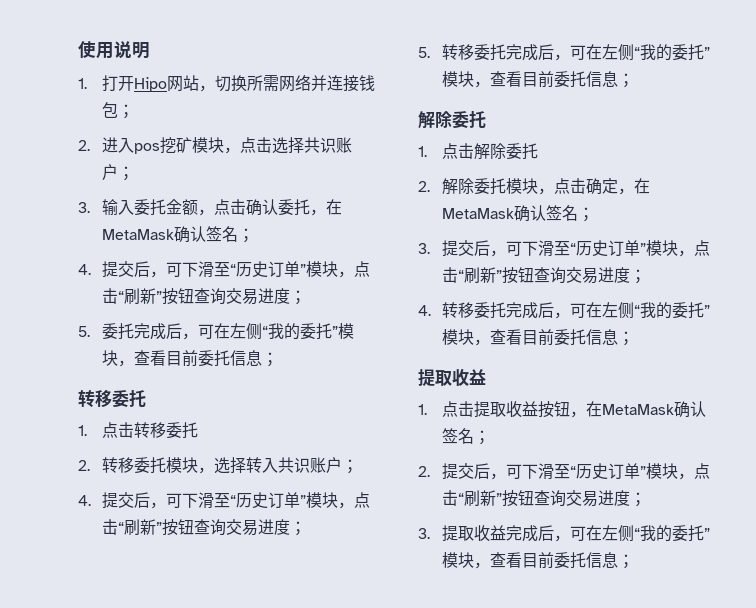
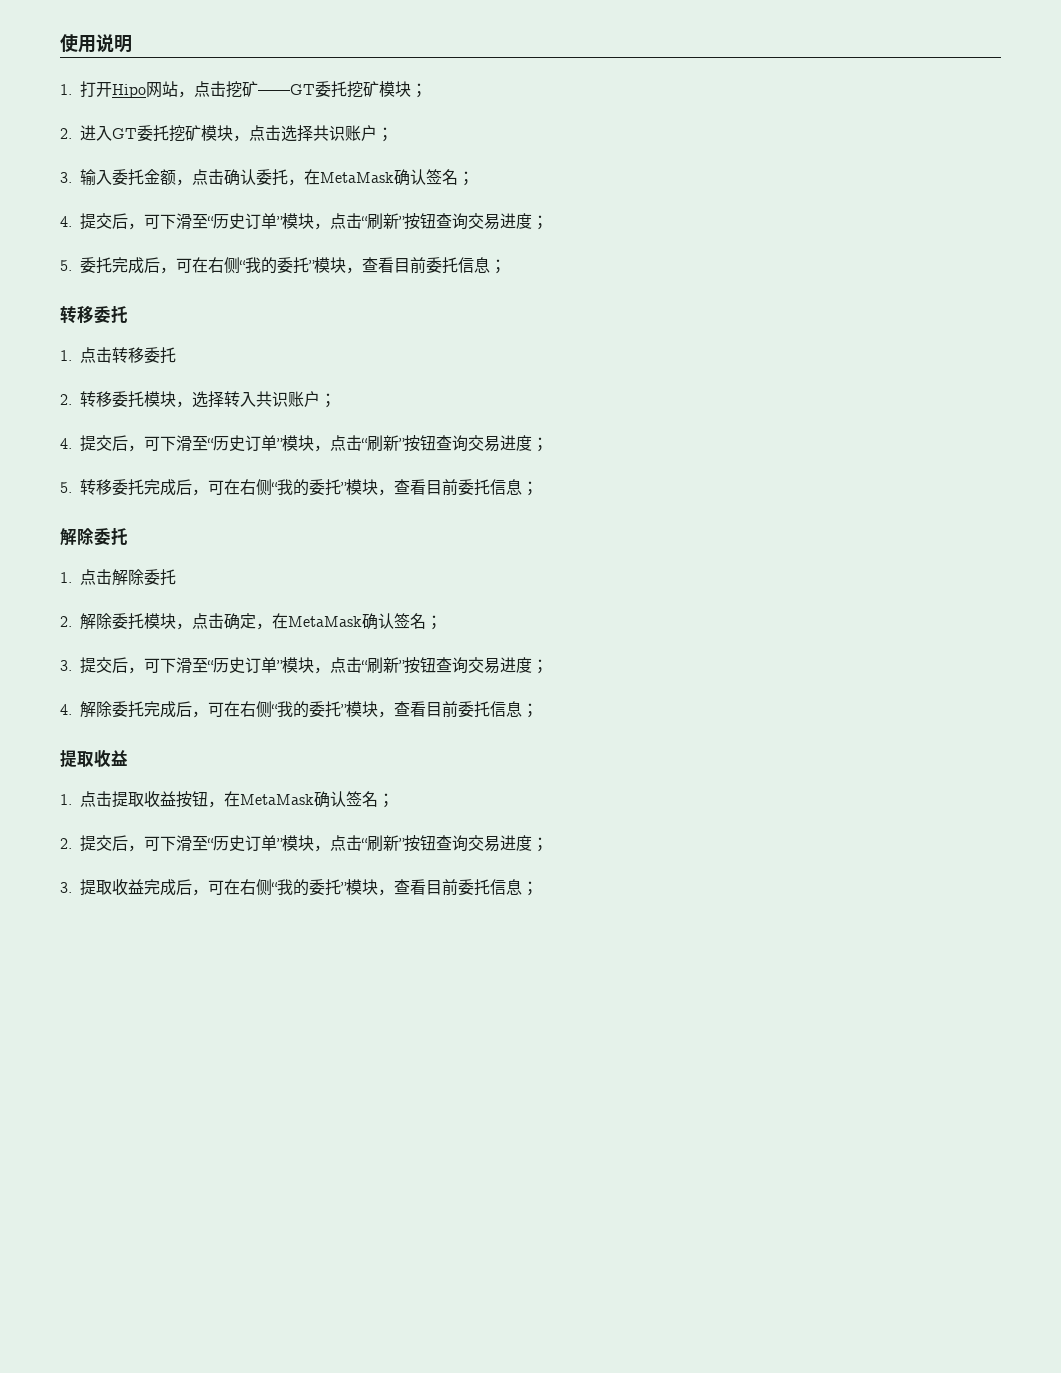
[215,74,376,92] [102,102,119,118] 切换所需网络并连接钱包 -> [194,81,411,98] 点击挖矿——GT委托挖矿模块
[134,143,161,154] pos -> [112,125,169,141] GT委托
[230,323,247,339] 左 -> [208,257,224,273] 右
[602,44,619,60] 左 -> [240,479,256,495] 右
[442,302,619,319] 转移委托完成后，可在左 -> [80,701,256,718] 解除委托完成后，可在右
[602,525,619,541] 左 -> [240,879,256,895] 右

